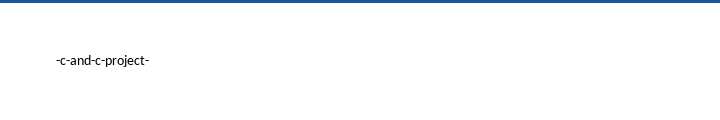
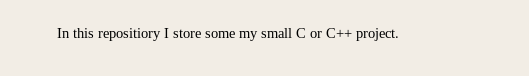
[56,55,149,67] -c-and-c-project- -> [57,28,399,41] In this repositiory I store some my small C or C++ project.

